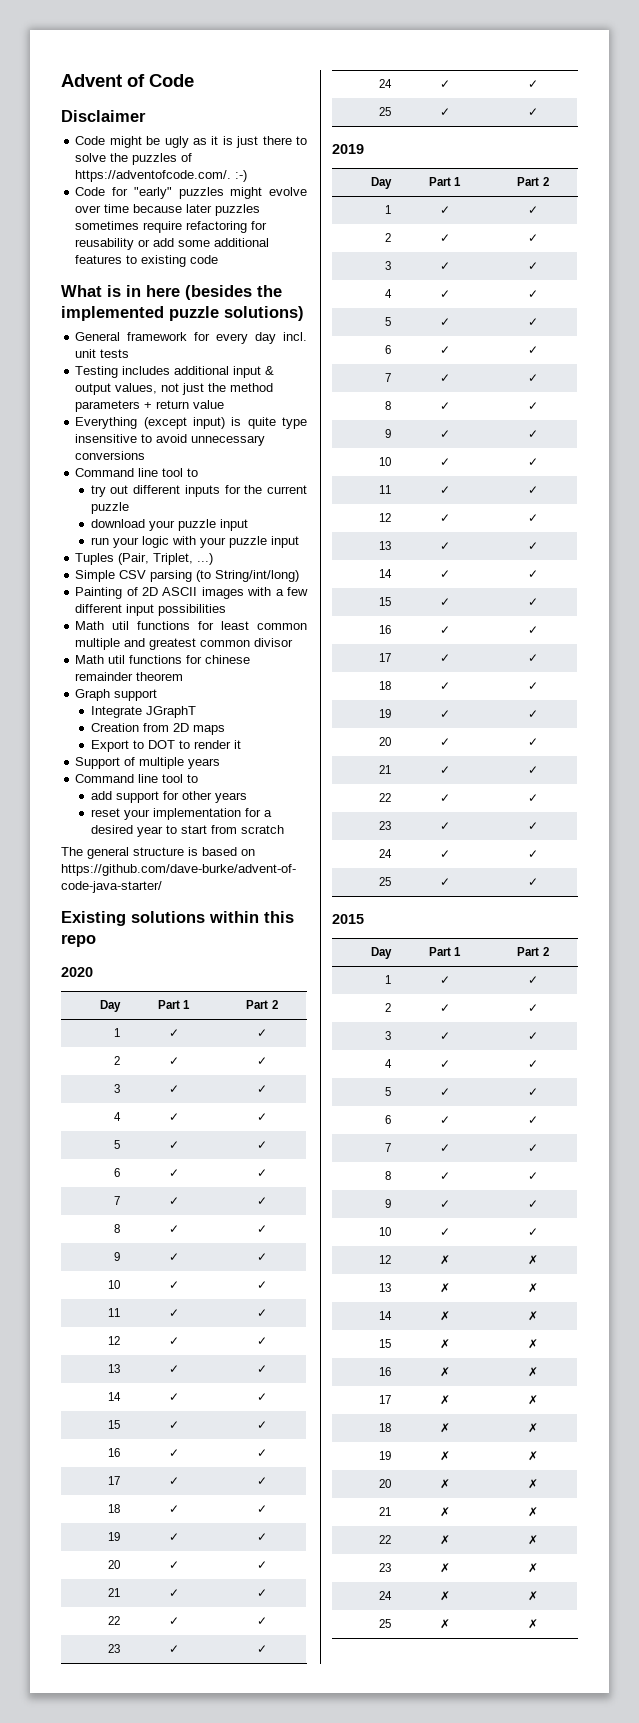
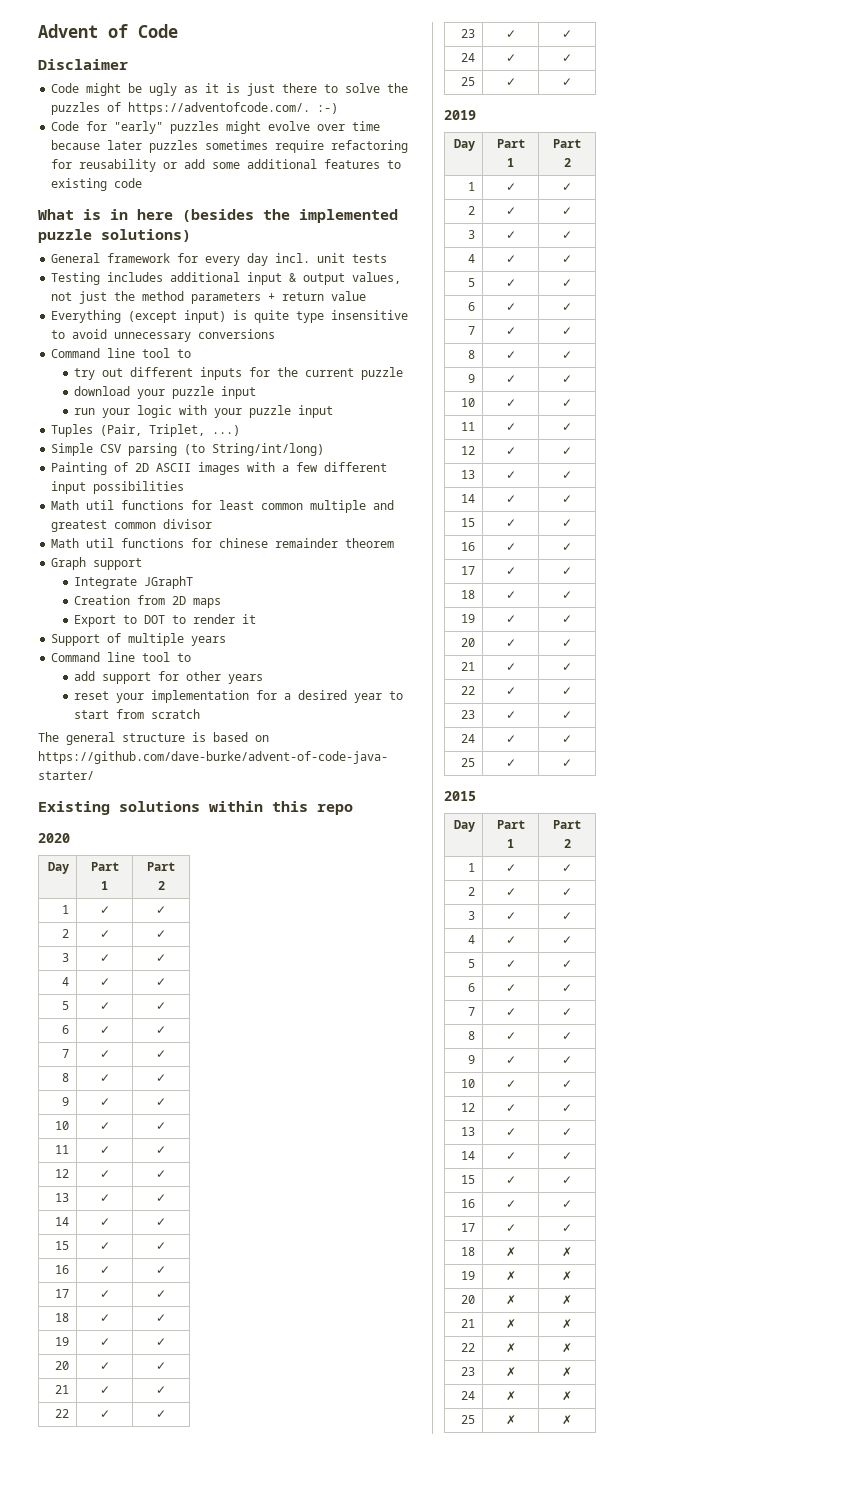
[439,1255,450,1265] [528,1255,538,1265] [378,1283,391,1292] [439,1283,450,1293] [528,1283,538,1293] [378,1311,392,1320] [439,1311,450,1321] [528,1311,538,1321] [378,1339,391,1348] [439,1339,450,1349] [528,1339,538,1349] [378,1367,391,1376] [439,1367,450,1377] [528,1367,538,1377] [378,1395,391,1404] [439,1395,450,1405] [528,1395,538,1405] ✗ | ✗ // 13 | ✗ | ✗ // 14 | ✗ | ✗ // 15 | ✗ | ✗ // 16 | ✗ | ✗ // 17 | ✗ | ✗ -> [505,1104,516,1112] [562,1104,572,1112] [460,1127,475,1136] [505,1128,516,1136] [562,1128,572,1136] [460,1151,475,1160] [505,1152,516,1160] [562,1152,572,1160] [460,1175,475,1184] [505,1176,516,1184] [562,1176,572,1184] [460,1199,475,1208] [505,1200,516,1208] [562,1200,572,1208] [460,1223,475,1232] [505,1224,516,1232] [562,1224,572,1232] ✓ | ✓ // 13 | ✓ | ✓ // 14 | ✓ | ✓ // 15 | ✓ | ✓ // 16 | ✓ | ✓ // 17 | ✓ | ✓

